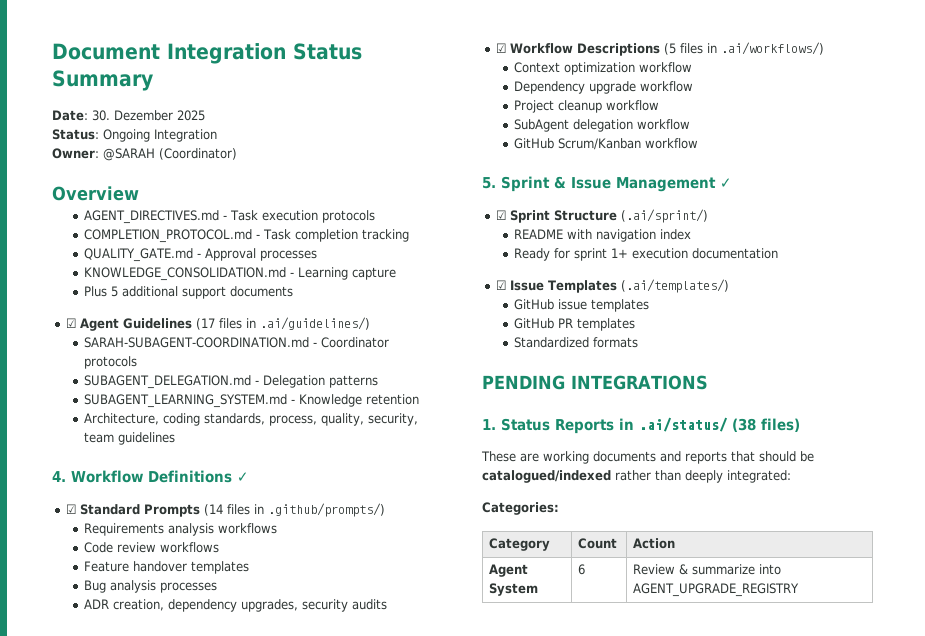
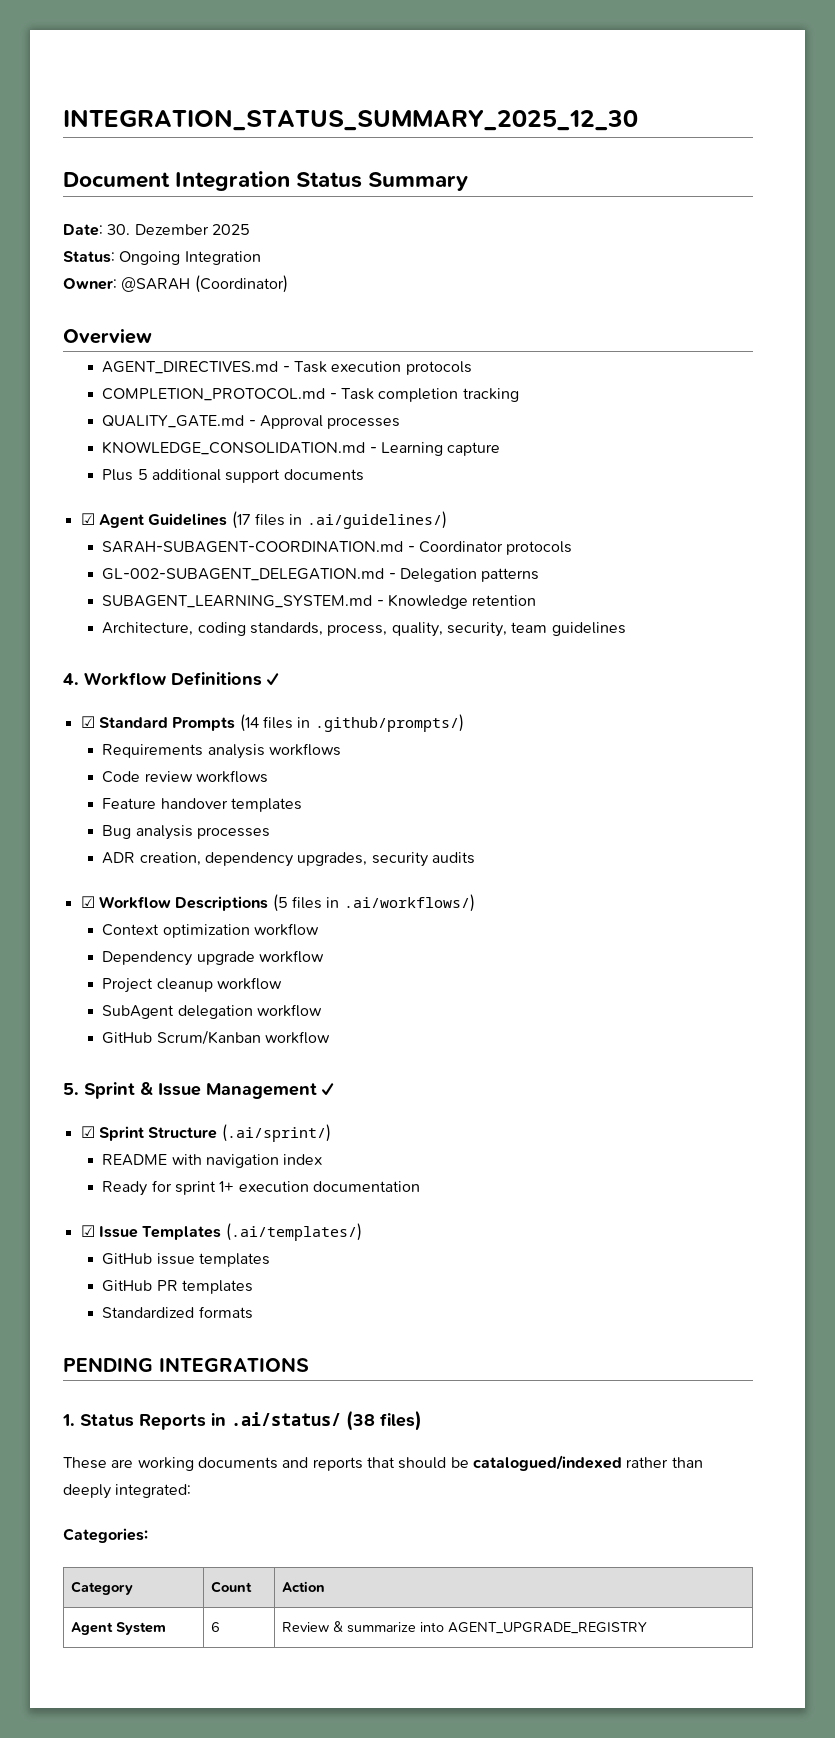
(52, 51) none -> [63,109,638,131] INTEGRATION_STATUS_SUMMARY_2025_12_30 //
[84,375,252,389] SUBAGENT_DELEGATION.md -> [102,568,385,581] GL-002-SUBAGENT_DELEGATION.md

